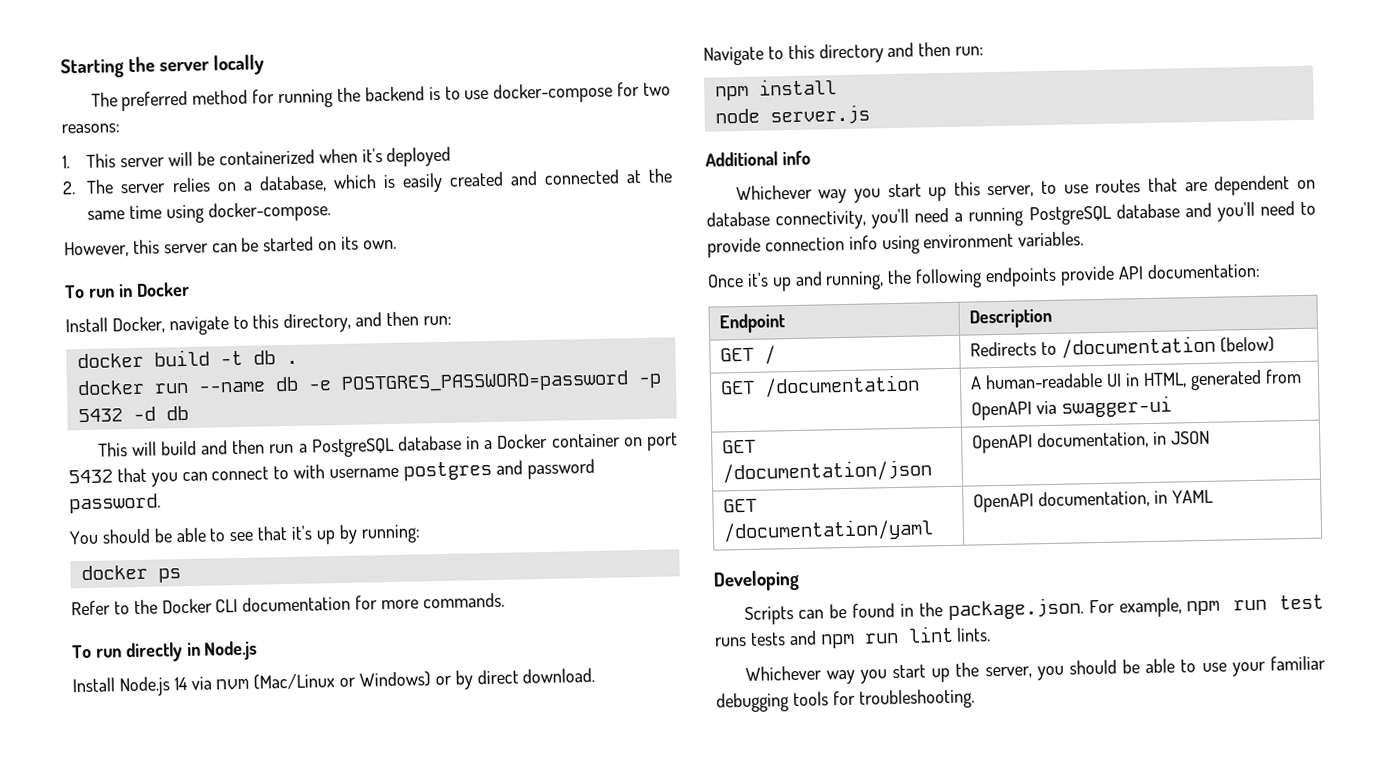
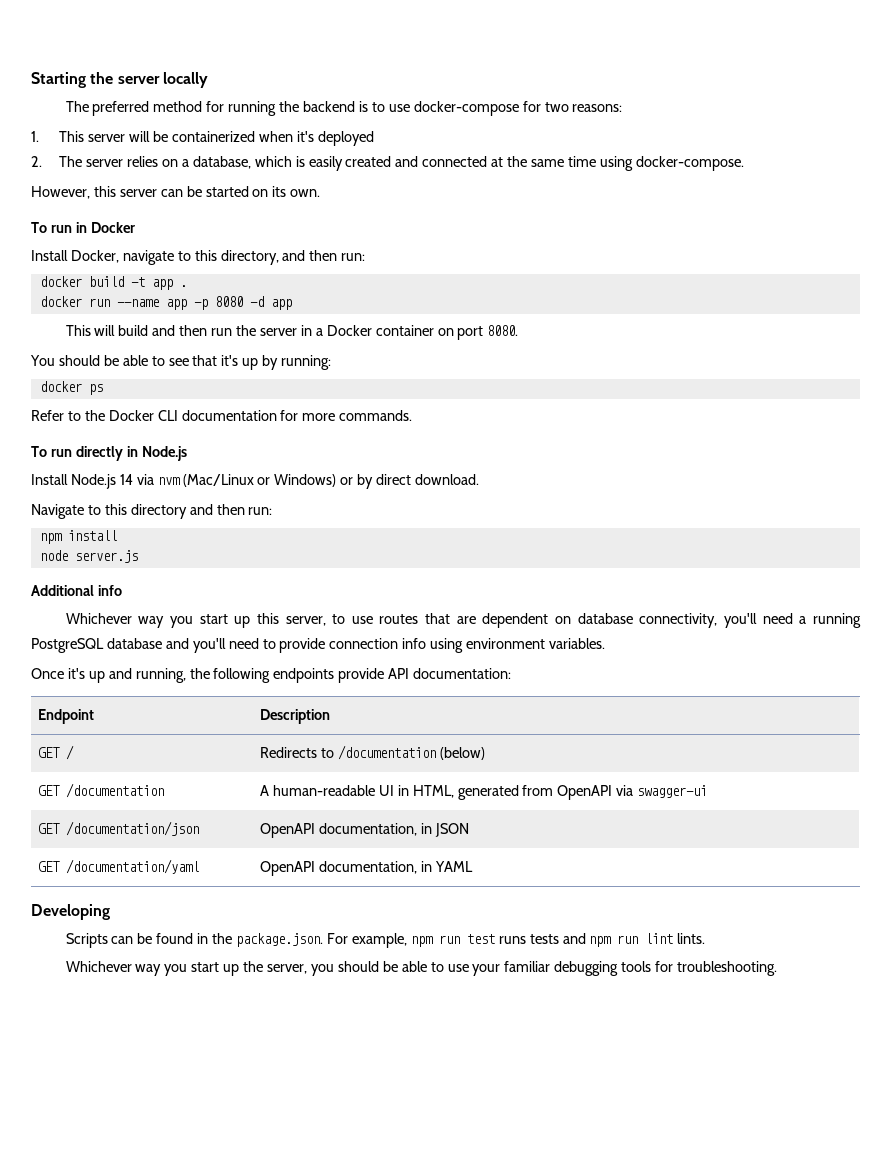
[252,350,276,365] db -> [151,279,173,290] app
[274,370,662,394] [77,405,189,423] db -e POSTGRES_PASSWORD=password -p 5432 -d db -> [165,296,292,310] app -p 8080 -d app
[298,435,462,458] a PostgreSQL database -> [236,325,297,336] the server
[68,458,595,487] [69,493,161,514] 5432 that you can connect to with username postgres and password password. -> [487,325,519,336] 8080.

